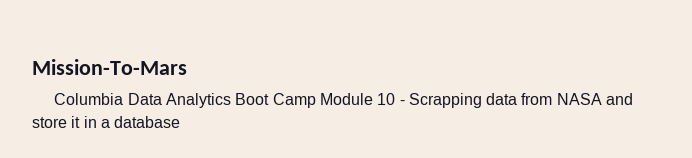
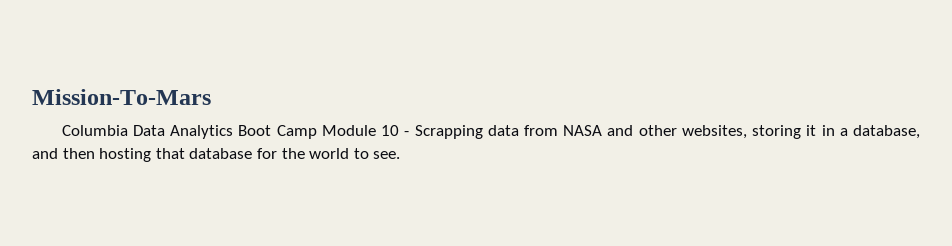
[32,116,181,128] store it in a database -> [638,125,920,139] [32,148,401,162] other websites, storing it in a database, and then hosting that database for the world to see.

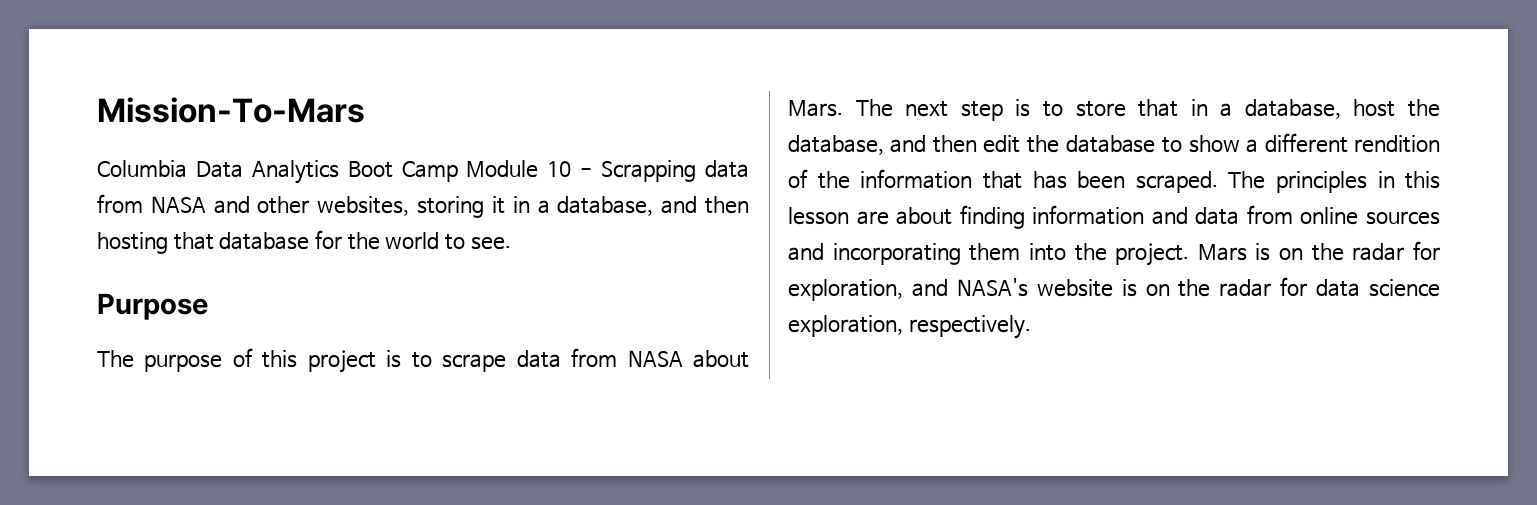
(401, 155) none -> [97,293,208,320] [97,348,749,373] [788,99,1440,121] [788,133,1441,155] [788,169,1440,193] [788,205,1441,229] [788,241,1440,266] [788,277,1440,301] [788,315,1031,339] // Purpose // The purpose of this project is to scrape data from NASA about Mars. The next step is to store that in a database, host the database, and then edit the database to show a different rendition of the information that has been scraped. The principles in this lesson are about finding information and data from online sources and incorporating them into the project. Mars is on the radar for exploration, and NASA's website is on the radar for data science exploration, respectively.

